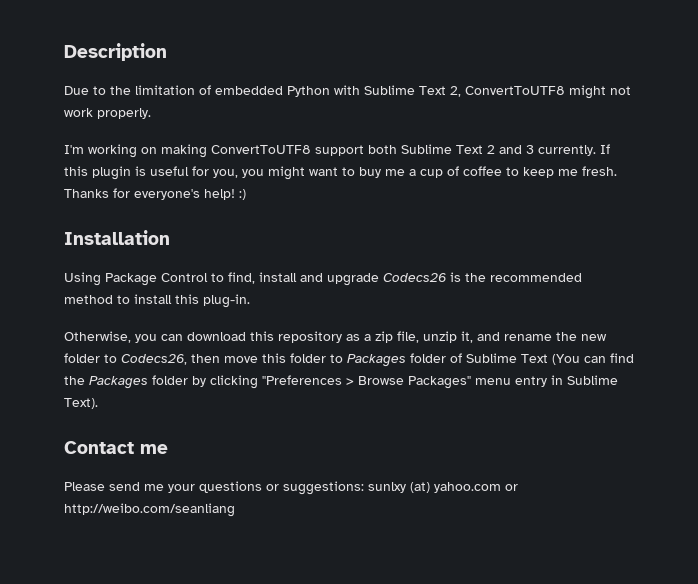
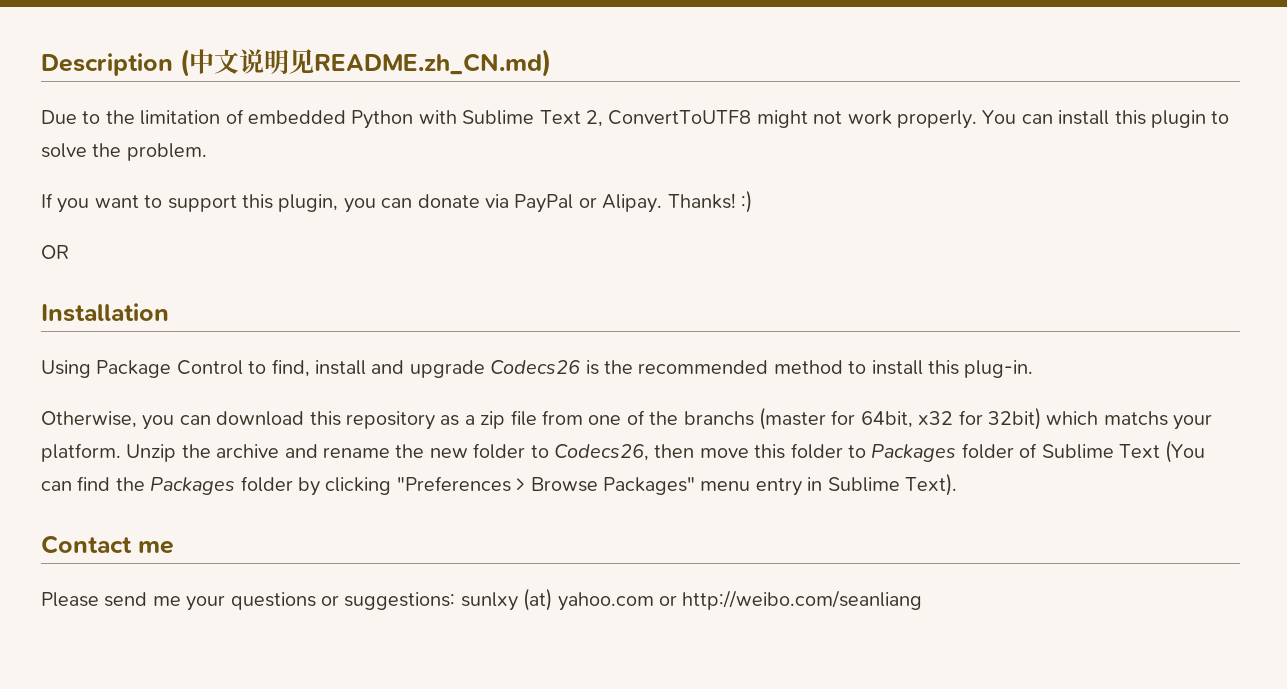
(167, 52) none -> [180,49,551,77] (中文说明见README.zh_CN.md)
[64,144,610,158] [64,166,617,180] [64,188,235,200] // I'm working on making ConvertToUTF8 support both Sublime Text 2 and 3 currently. If this plugin is useful for you, you might want to buy me a cup of coffee to keep me fresh. Thanks for everyone's help! -> [982,110,1230,128] [41,143,207,161] [41,193,736,213] You can install this plugin to solve the problem. // If you want to support this plugin, you can donate via PayPal or Alipay. Thanks!
(246, 194) none -> [41,245,69,259] // OR
[397,331,473,343] file, unzip it, -> [510,407,1213,430] [41,443,280,462] file from one of the branchs (master for 64bit, x32 for 32bit) which matchs your platform. Unzip the archive

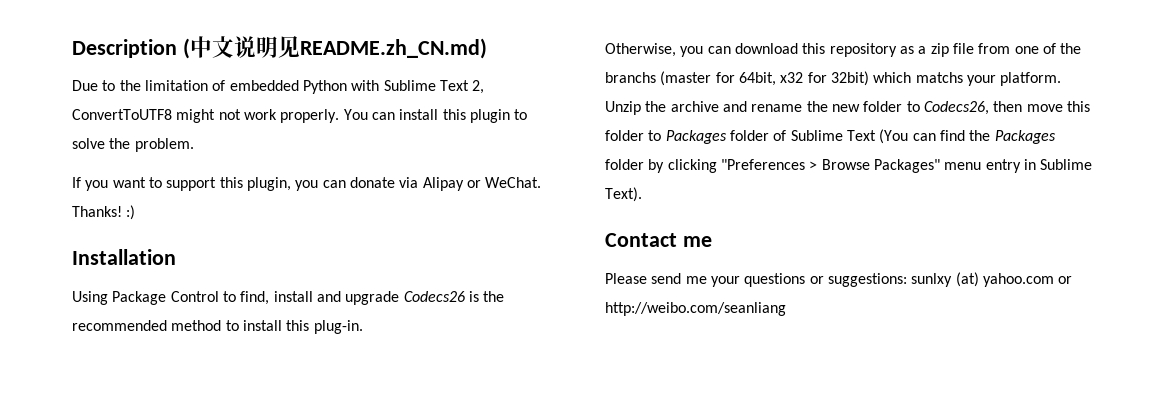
[514,194,663,213] PayPal or Alipay. -> [422,177,542,191] Alipay or WeChat.
[41,245,69,259] // OR -> (136, 212) none

